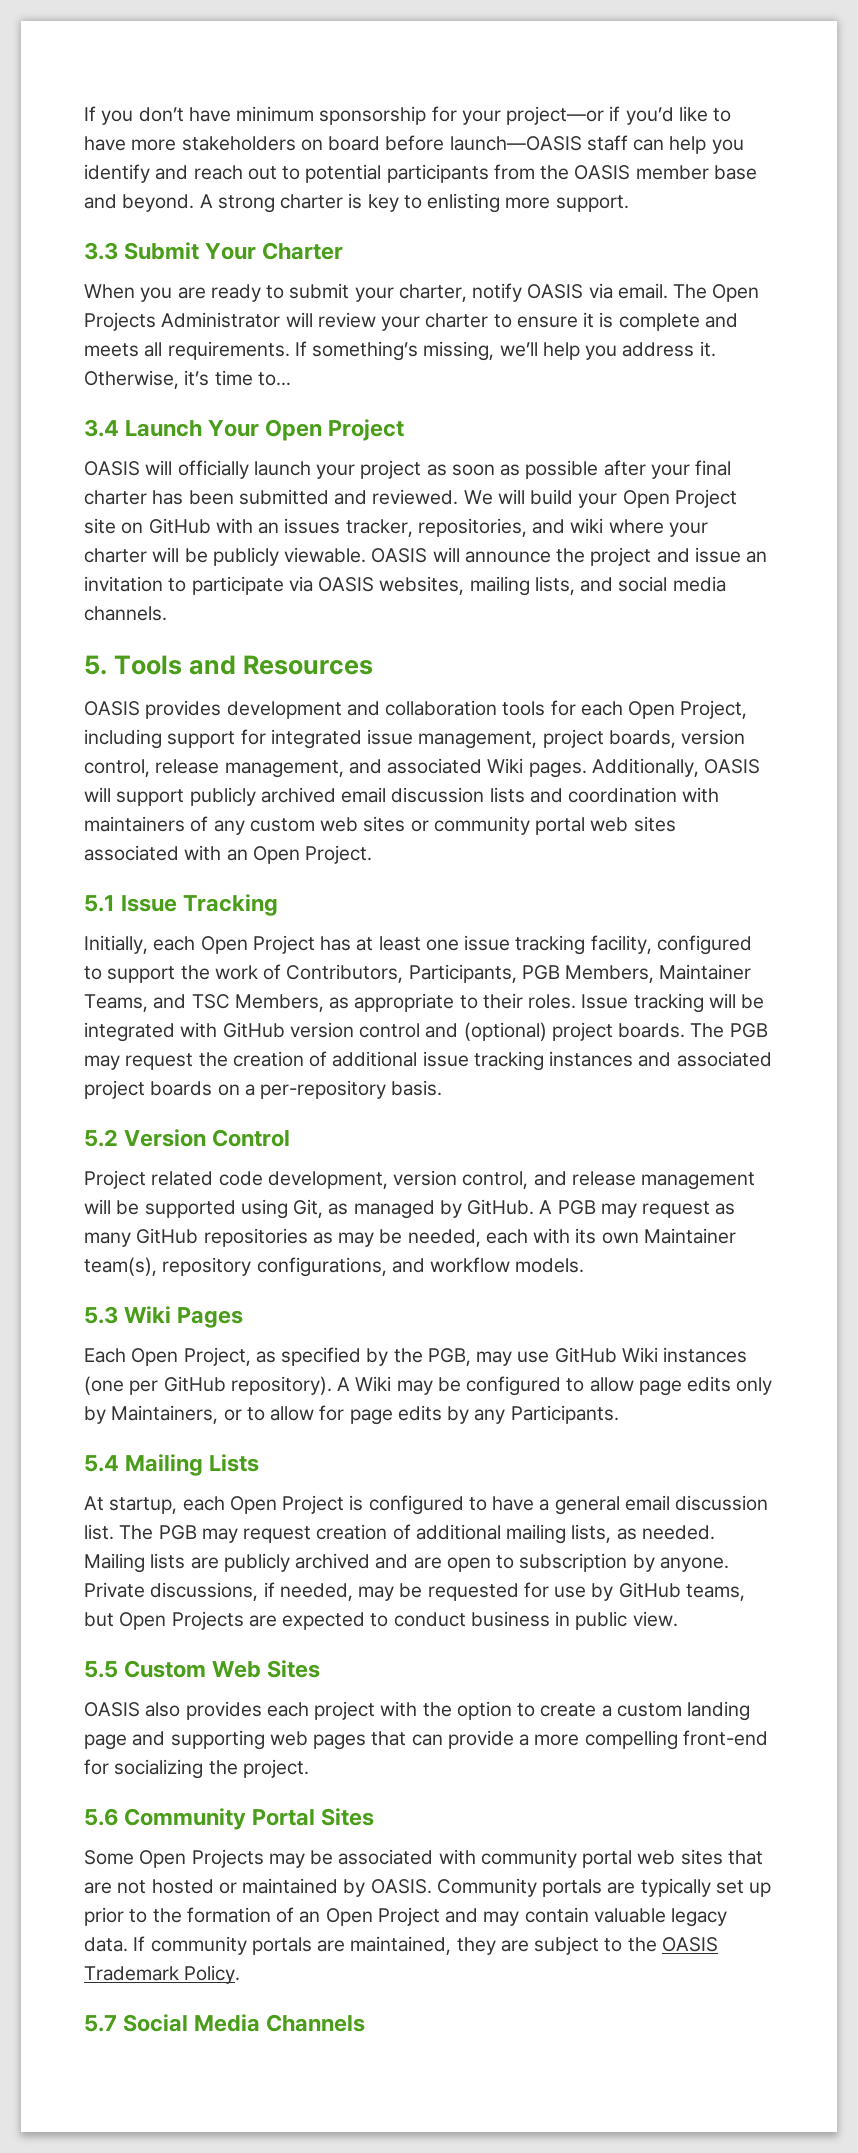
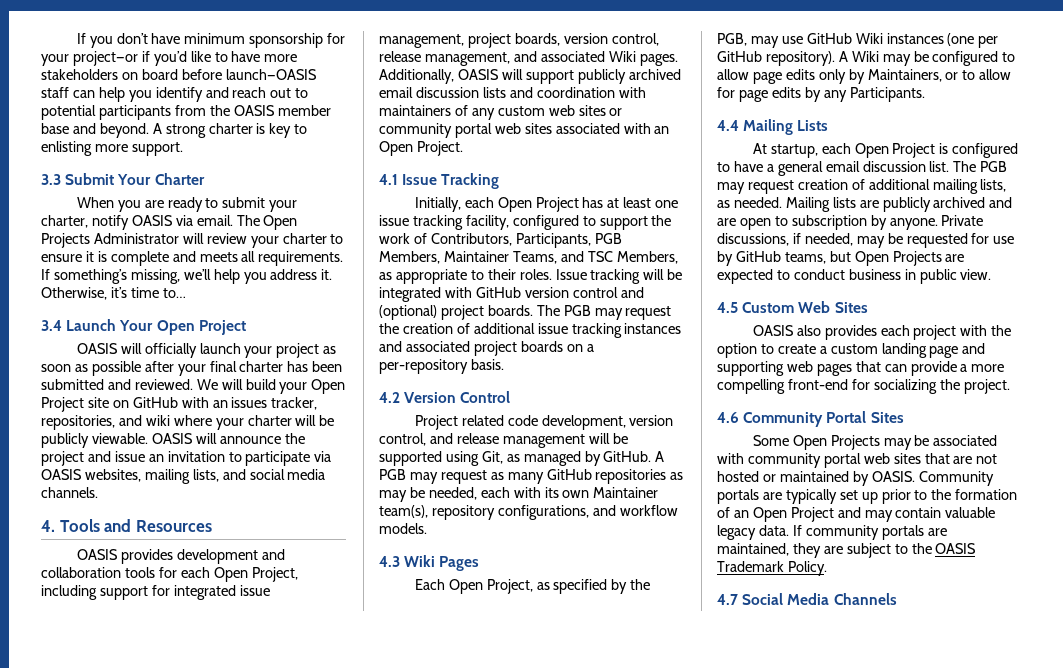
[84,655,107,675] 5. -> [41,520,55,532] 4.
[84,895,115,912] 5.1 -> [379,174,398,185] 4.1
[84,1129,118,1147] 5.2 -> [379,392,400,403] 4.2
[84,1306,118,1324] 5.3 -> [379,556,400,567] 4.3
[84,1455,119,1472] 5.4 -> [717,120,739,131] 4.4
[84,1661,118,1678] 5.5 -> [717,302,738,313] 4.5
[84,1808,118,1826] 5.6 -> [717,412,739,423] 4.6
[84,2015,117,2032] 5.7 -> [717,594,738,605] 4.7

